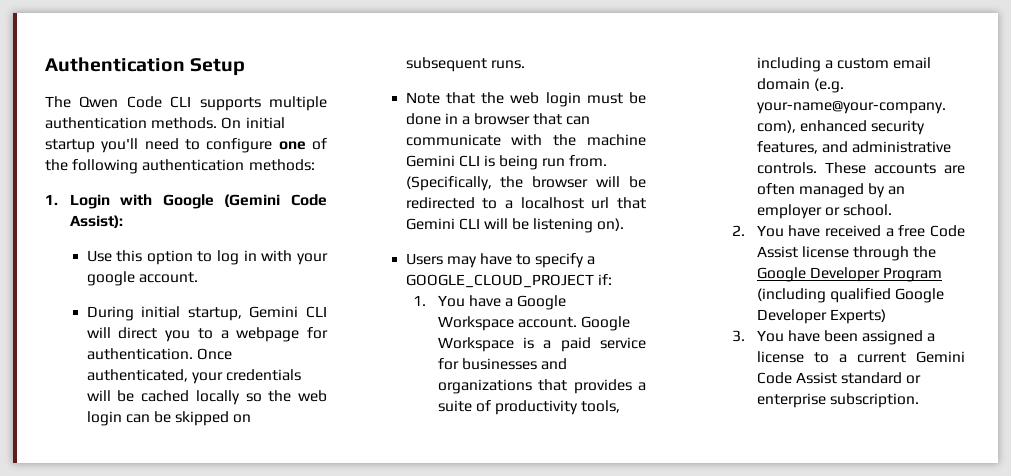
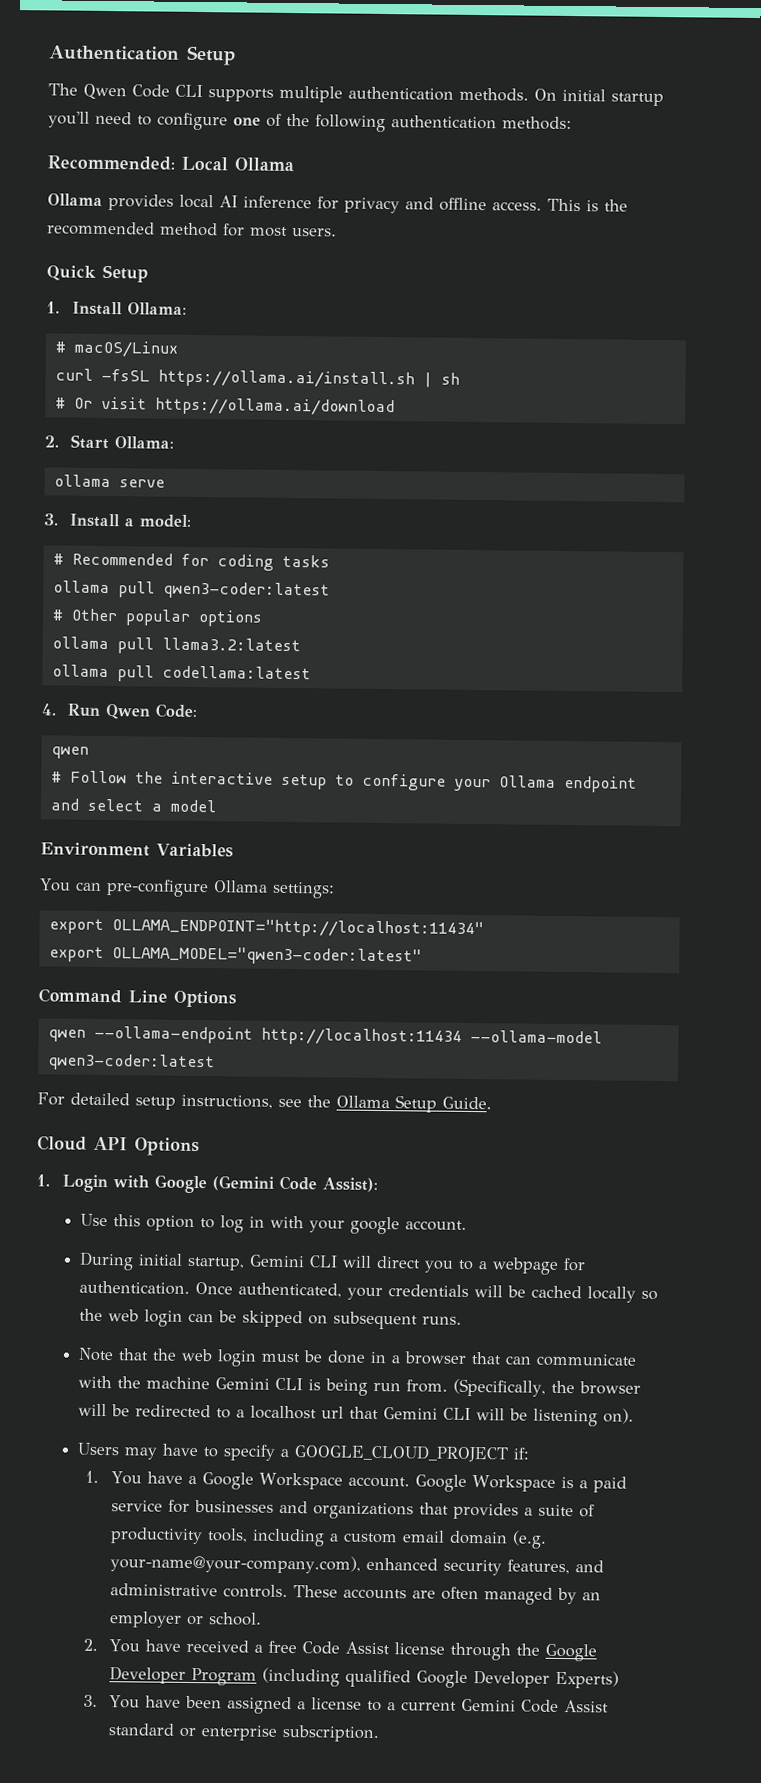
(315, 165) none -> [47,155,294,172] [47,193,628,214] [47,221,337,237] [46,264,148,283] [46,301,187,316] [54,340,178,358] [54,368,460,389] [54,396,395,417] [44,434,174,450] [53,474,165,488] [43,513,192,528] [52,552,330,571] [52,580,330,600] [51,608,263,627] [51,636,301,654] [51,664,311,682] [41,703,198,720] [50,746,89,759] [50,770,637,793] [49,798,216,813] [40,842,234,858] [39,878,335,899] [48,918,484,939] [48,946,422,966] [38,988,237,1008] [47,1025,602,1046] [47,1053,215,1072] [37,1092,492,1113] [37,1135,200,1157] // Recommended: Local Ollama // Ollama provides local AI inference for privacy and offline access. This is the recommended method for most users. // Quick Setup // 1. Install Ollama: // # macOS/Linux // curl -fsSL https://ollama.ai/install.sh | sh // # Or visit https://ollama.ai/download // 2. Start Ollama: // ollama serve // 3. Install a model: // # Recommended for coding tasks // ollama pull qwen3-coder:latest // # Other popular options // ollama pull llama3.2:latest // ollama pull codellama:latest // 4. Run Qwen Code: // qwen // # Follow the interactive setup to configure your Ollama endpoint and select a model // Environment Variables // You can pre-configure Ollama settings: // export OLLAMA_ENDPOINT="http://localhost:11434" // export OLLAMA_MODEL="qwen3-coder:latest" // Command Line Options // qwen --ollama-endpoint http://localhost:11434 --ollama-model qwen3-coder:latest // For detailed setup instructions, see the Ollama Setup Guide. // Cloud API Options

